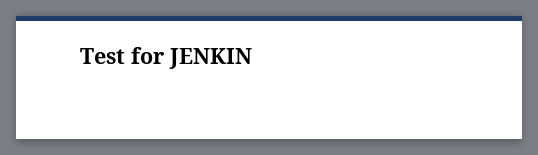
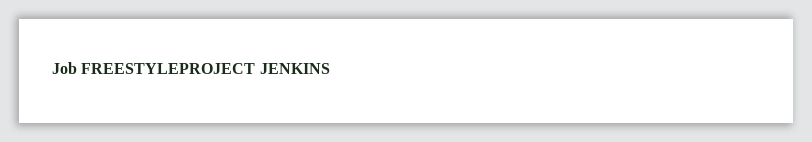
[80,47,252,69] Test for JENKIN -> [52,62,330,74] Job FREESTYLEPROJECT JENKINS

